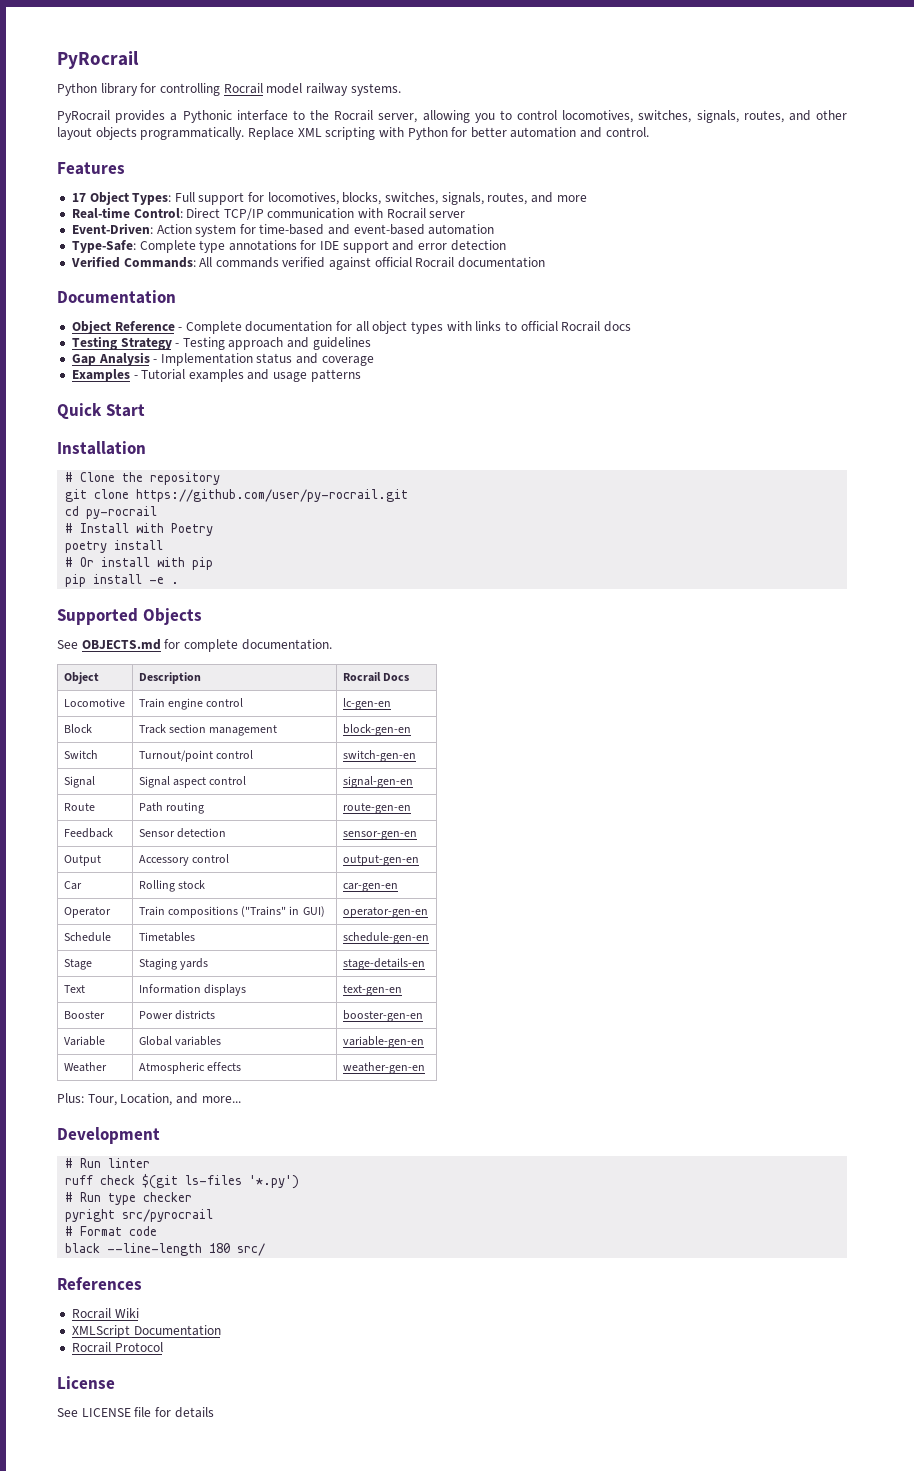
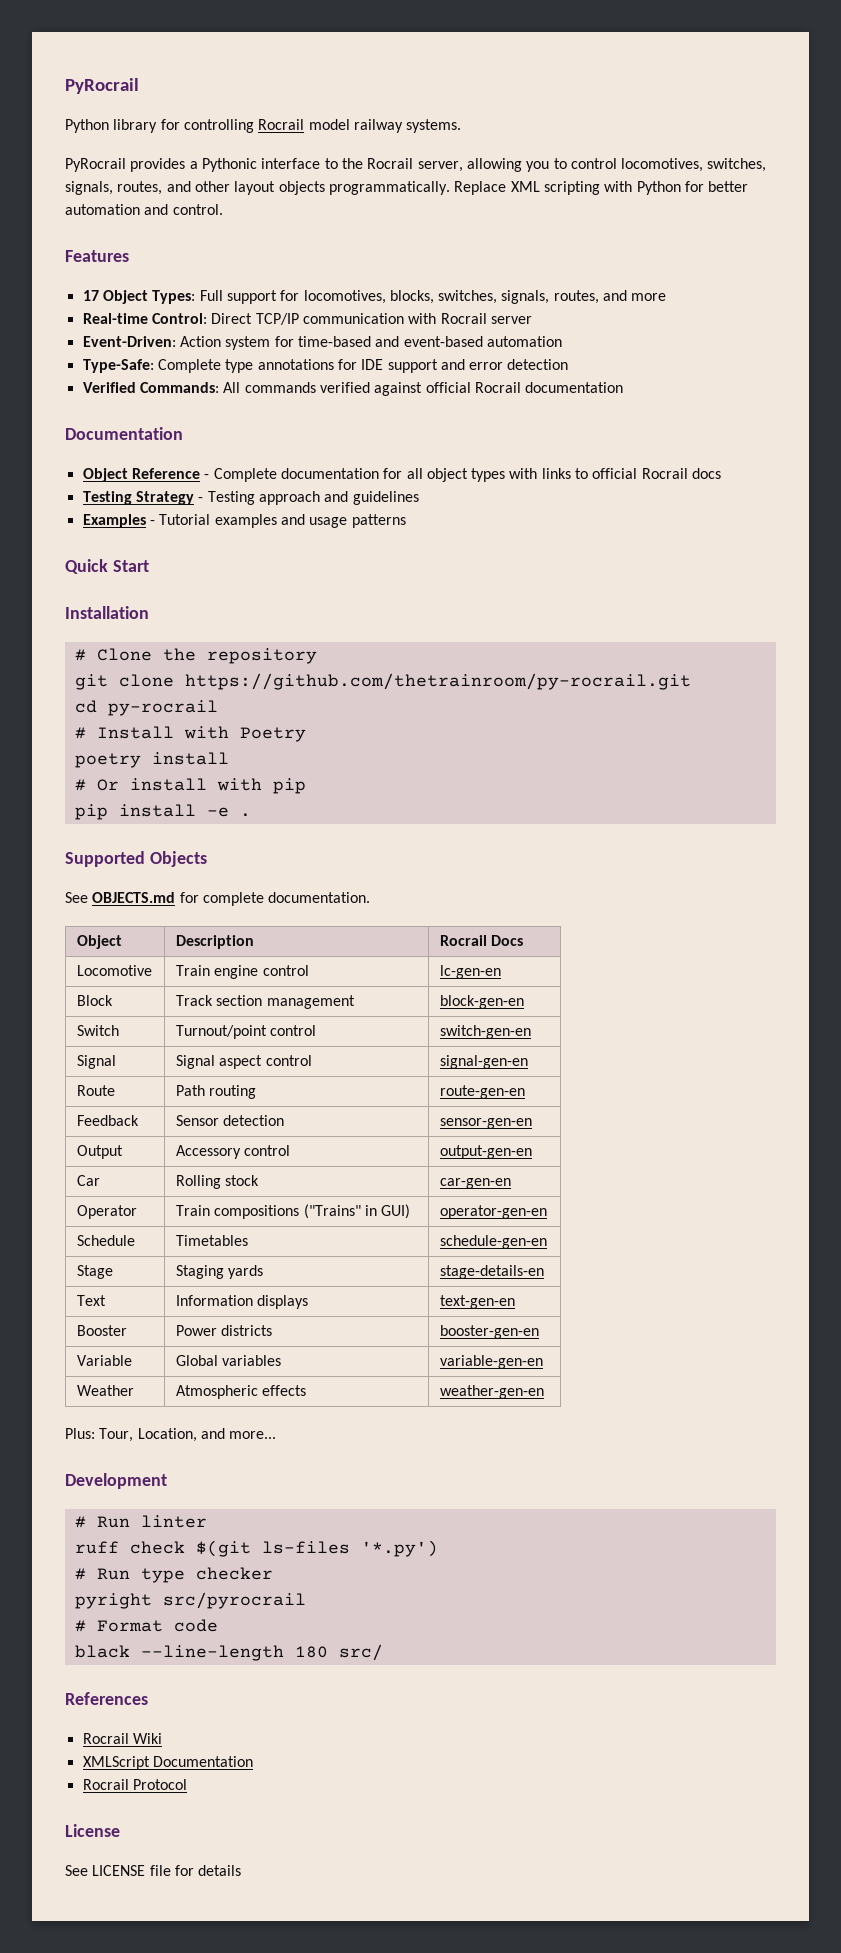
[71,352,374,366] // Gap Analysis - Implementation status and coverage -> (419, 498) none
[136,489,409,502] https://github.com/user/py-rocrail.git -> [184,673,691,690] https://github.com/thetrainroom/py-rocrail.git

